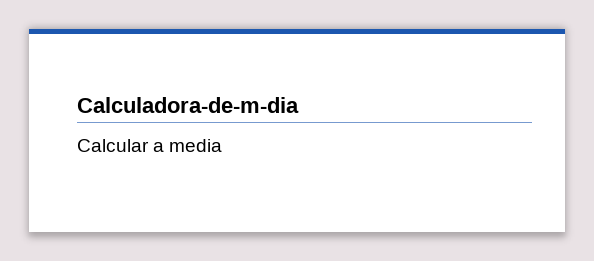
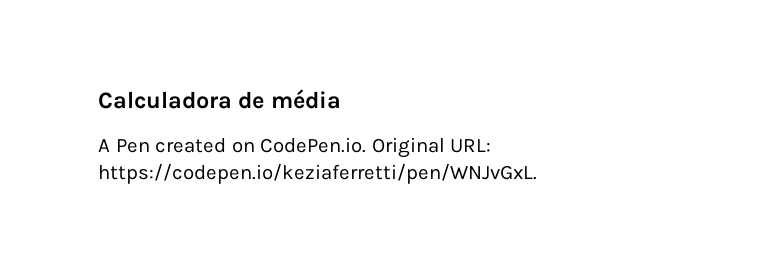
[77,97,299,113] [77,139,223,152] Calculadora-de-m-dia // Calcular a media -> [98,89,341,109] [98,137,492,158] [98,164,537,184] Calculadora de média // A Pen created on CodePen.io. Original URL: https://codepen.io/keziaferretti/pen/WNJvGxL.

